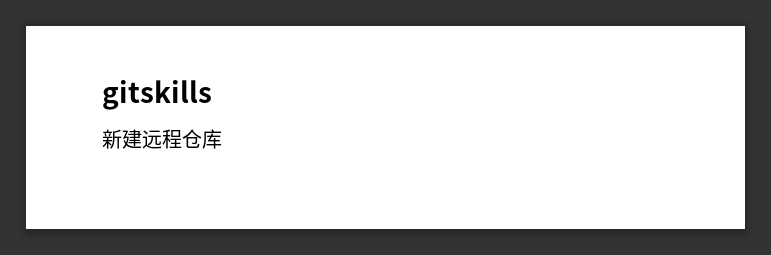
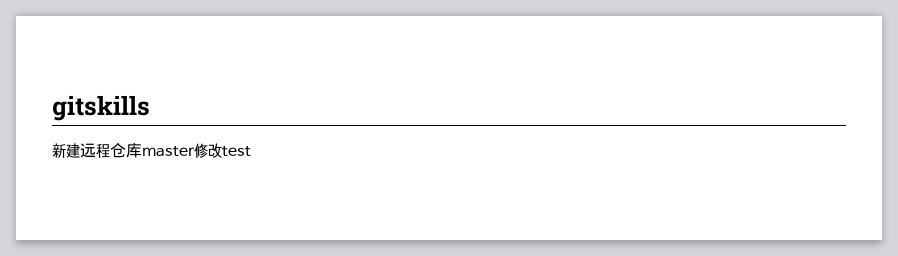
(222, 139) none -> [142,143,251,158] master修改test

